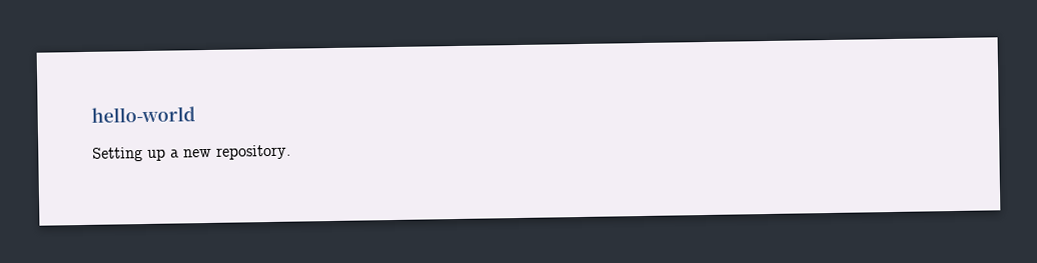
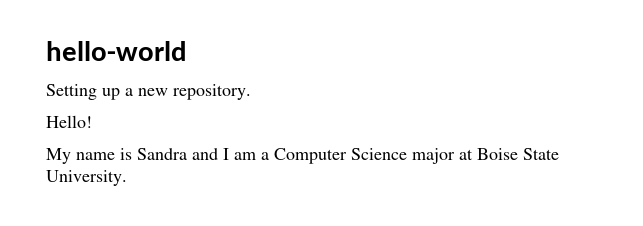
(291, 152) none -> [46,115,92,128] [46,148,559,164] [46,170,127,186] // Hello! // My name is Sandra and I am a Computer Science major at Boise State University.

